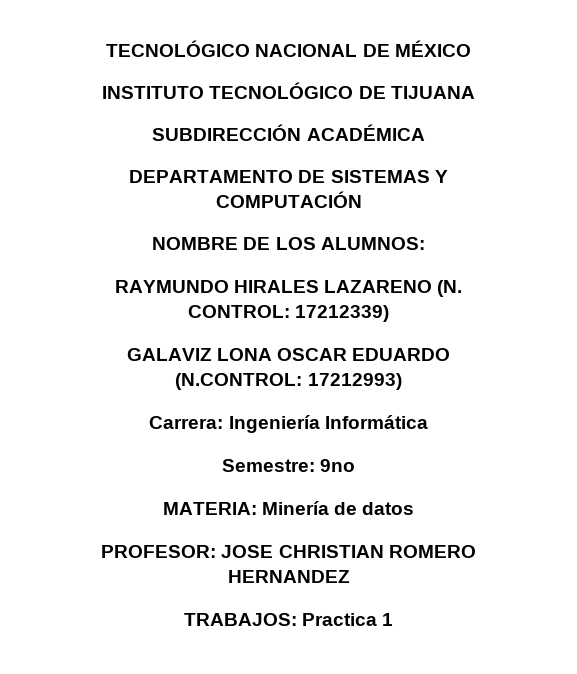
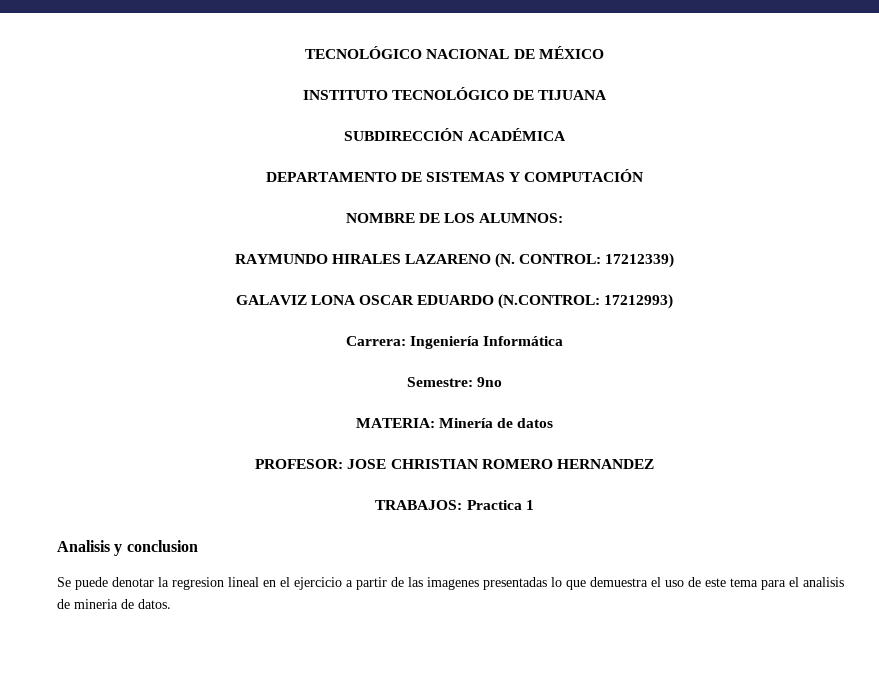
(394, 619) none -> [57,540,198,556] [57,577,844,590] [57,599,171,609] // Analisis y conclusion // Se puede denotar la regresion lineal en el ejercicio a partir de las imagenes presentadas lo que demuestra el uso de este tema para el analisis de mineria de datos.

